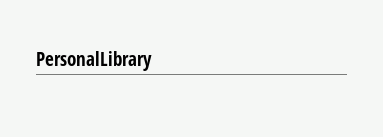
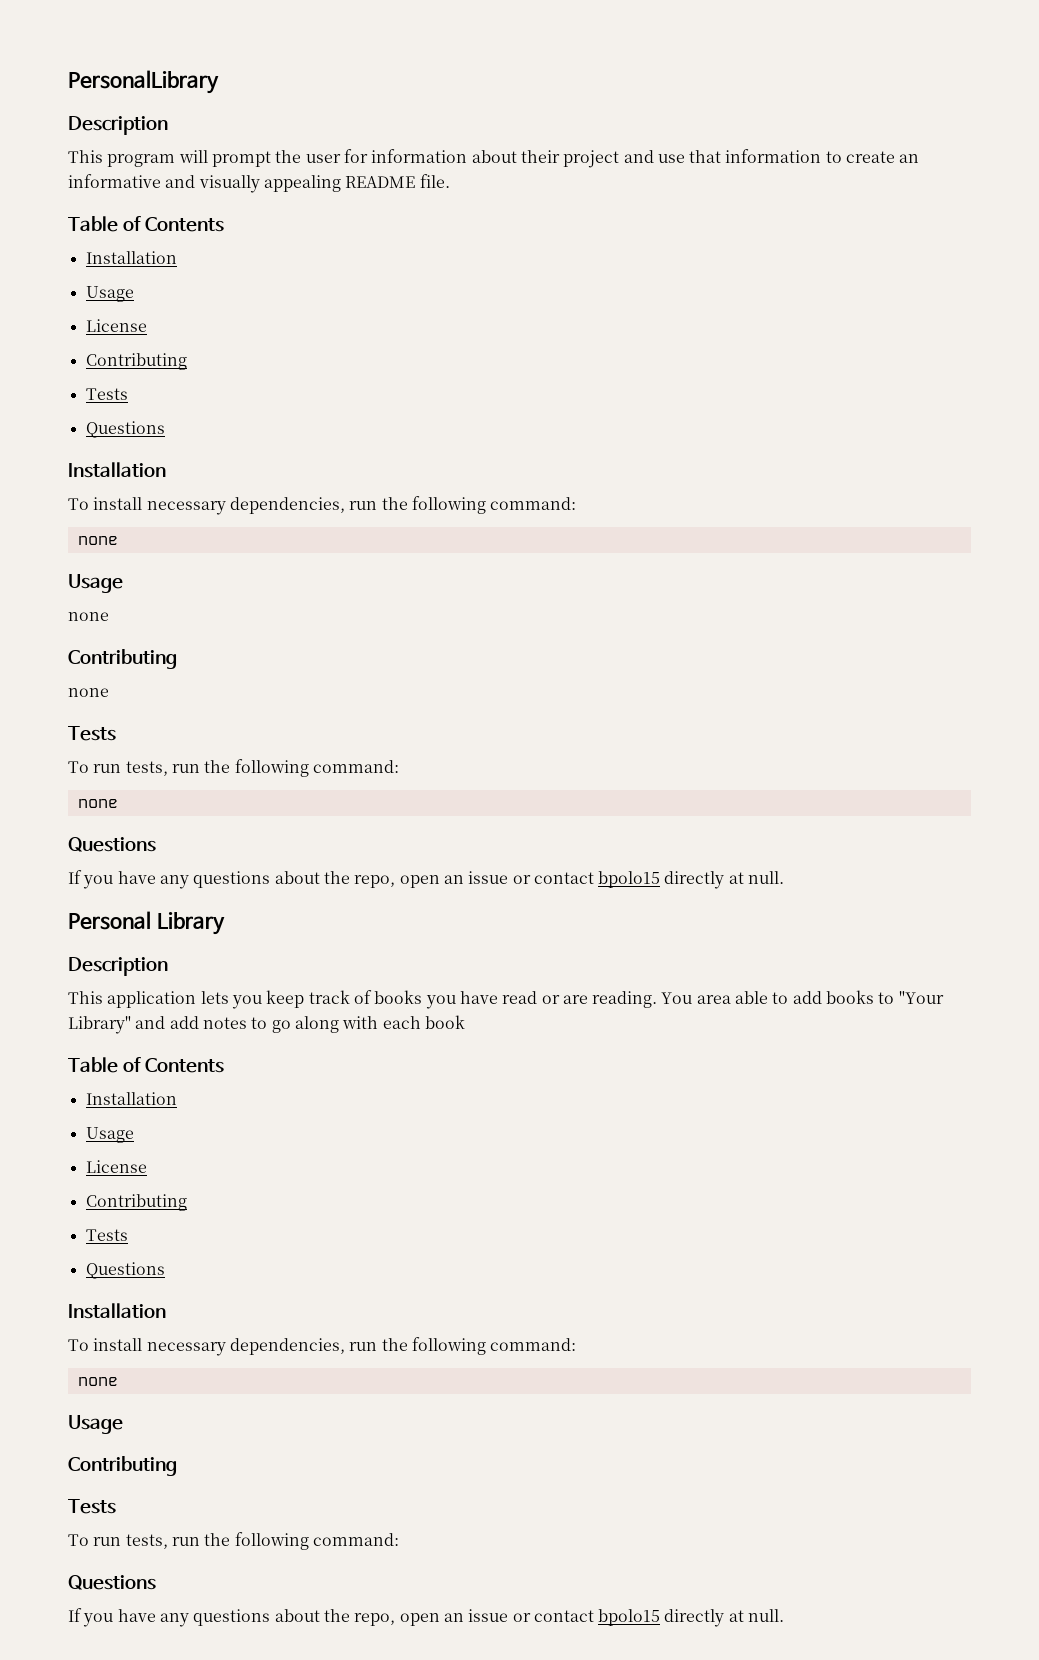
(152, 61) none -> [68,116,168,135] [68,149,920,168] [68,174,450,193] [68,216,225,232] [85,251,177,264] [85,286,134,302] [85,319,147,332] [85,353,187,370] [85,388,128,400] [85,421,165,438] [68,462,166,478] [68,496,577,515] [77,536,118,545] [68,574,123,593] [68,612,109,621] [68,649,177,669] [68,688,109,697] [68,726,116,741] [68,759,399,777] [77,799,118,808] [68,837,156,852] [68,870,785,889] [68,911,225,935] [68,957,168,976] [68,990,944,1009] [68,1015,465,1034] [68,1057,225,1073] [85,1092,177,1105] [85,1127,134,1143] [85,1160,147,1173] [85,1194,187,1211] [85,1229,128,1241] [85,1262,165,1279] [68,1303,166,1319] [68,1337,577,1356] [77,1377,118,1386] [68,1415,123,1434] [68,1456,177,1476] [68,1499,116,1514] [68,1532,399,1550] [68,1575,156,1590] [68,1608,785,1627] // Description // This program will prompt the user for information about their project and use that information to create an informative and visually appealing README file. // Table of Contents // Installation // Usage // License // Contributing // Tests // Questions // Installation // To install necessary dependencies, run the following command: // none // Usage // none // Contributing // none // Tests // To run tests, run the following command: // none // Questions // If you have any questions about the repo, open an issue or contact bpolo15 directly at null. // Personal Library // Description // This application lets you keep track of books you have read or are reading. You area able to add books to "Your Library" and add notes to go along with each book // Table of Contents // Installation // Usage // License // Contributing // Tests // Questions // Installation // To install necessary dependencies, run the following command: // none // Usage // Contributing // Tests // To run tests, run the following command: // Questions // If you have any questions about the repo, open an issue or contact bpolo15 directly at null.

